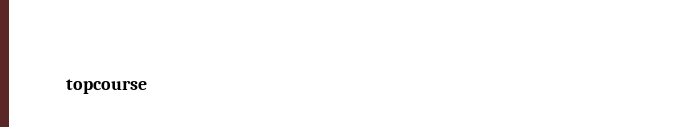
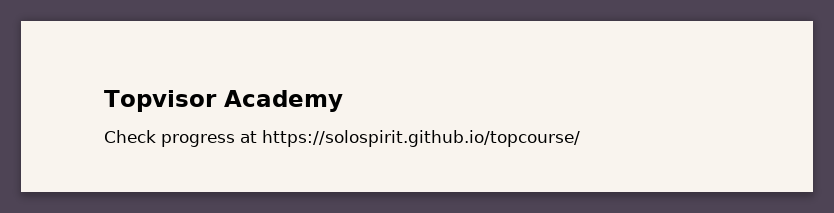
[66,79,147,94] topcourse -> [104,90,343,112] [104,130,580,147] Topvisor Academy // Check progress at https://solospirit.github.io/topcourse/

